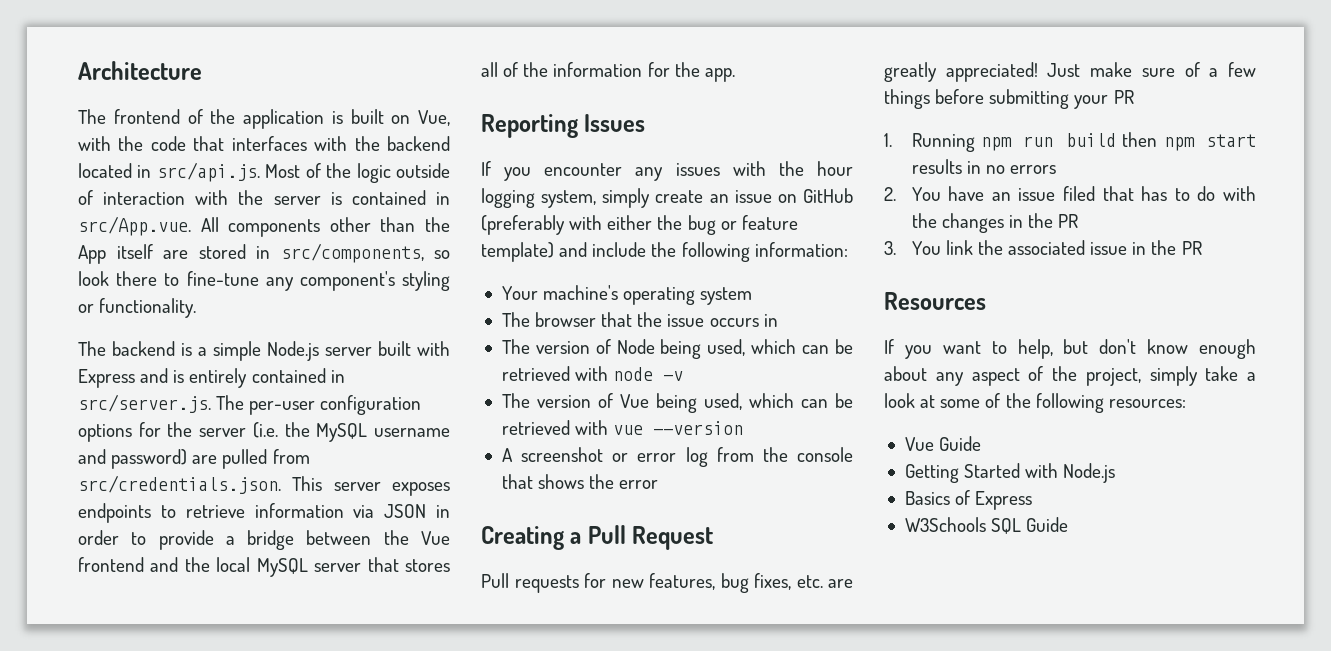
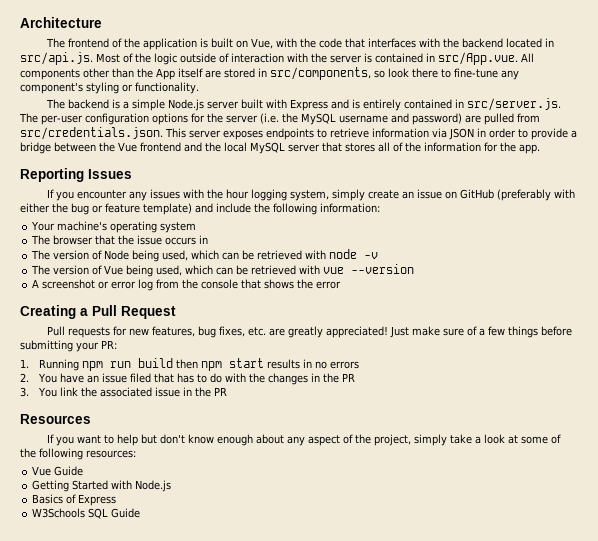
[1113,90,1134,104] PR -> [101,340,117,349] PR:
[1017,339,1053,359] help, -> [117,434,139,446] help

